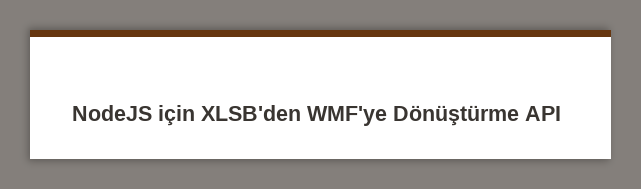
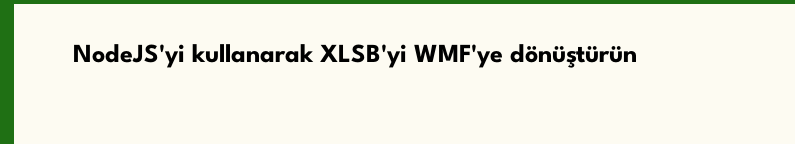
[72,105,561,126] NodeJS için XLSB'den WMF'ye Dönüştürme API -> [73,44,638,68] NodeJS'yi kullanarak XLSB'yi WMF'ye dönüştürün

